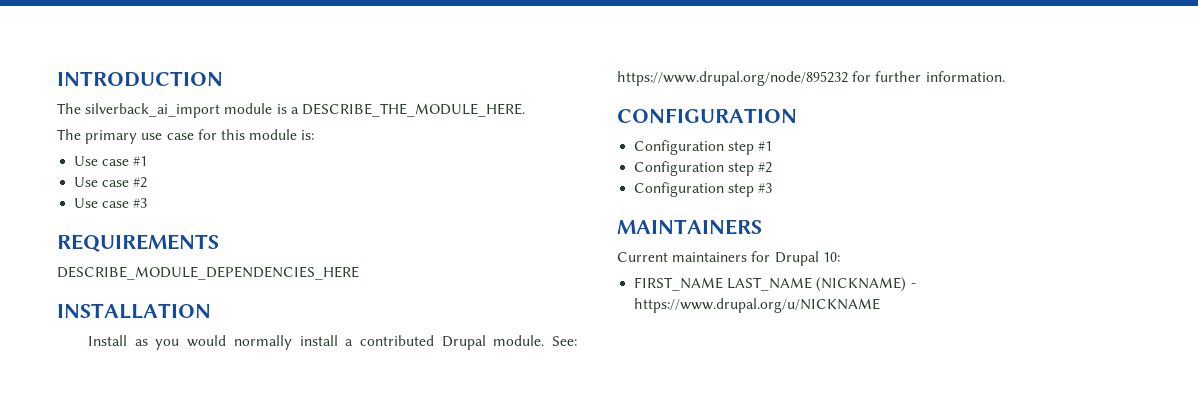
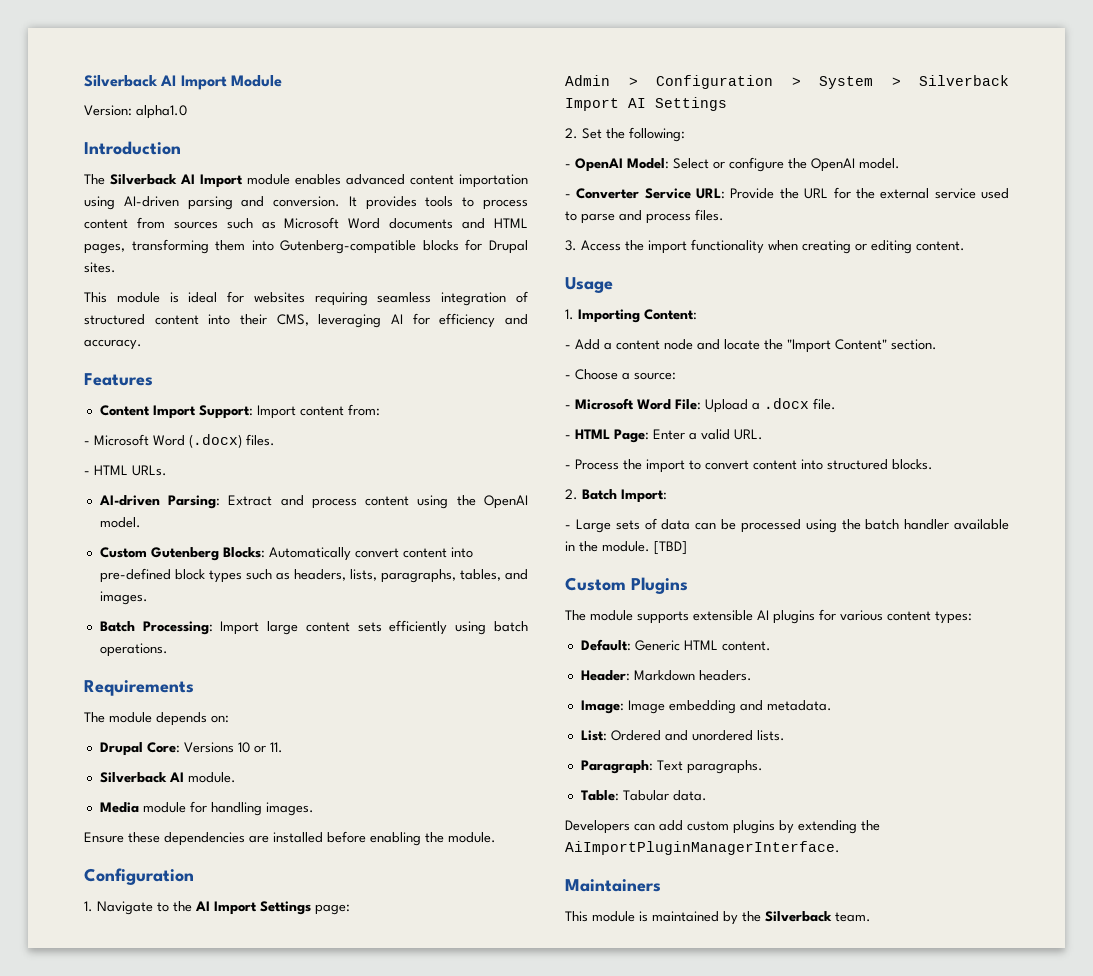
[57,71,223,87] [57,103,525,118] [57,129,315,144] [74,156,148,166] [74,177,148,188] [74,198,148,208] [57,234,219,252] [57,266,359,280] [57,303,211,319] [88,335,577,350] [617,71,1005,86] [617,108,797,123] [634,140,773,155] [634,161,773,176] [634,182,773,197] [617,219,762,235] [617,251,840,266] [634,277,916,292] [634,298,881,313] INTRODUCTION // The silverback_ai_import module is a DESCRIBE_THE_MODULE_HERE. // The primary use case for this module is: // Use case #1 // Use case #2 // Use case #3 // REQUIREMENTS // DESCRIBE_MODULE_DEPENDENCIES_HERE // INSTALLATION // Install as you would normally install a contributed Drupal module. See: https://www.drupal.org/node/895232 for further information. // CONFIGURATION // Configuration step #1 // Configuration step #2 // Configuration step #3 // MAINTAINERS // Current maintainers for Drupal 10: // FIRST_NAME LAST_NAME (NICKNAME) - https://www.drupal.org/u/NICKNAME -> [84,75,282,90] [84,105,187,119] [84,141,181,155] [84,174,528,188] [84,196,528,210] [84,217,528,229] [84,239,528,254] [84,262,116,273] [84,291,528,306] [84,313,528,328] [84,339,142,350] [84,373,153,386] [99,404,380,419] [84,434,275,448] [84,465,167,476] [98,495,529,509] [99,517,141,528] [99,547,473,561] [99,568,528,583] [99,591,148,605] [99,620,529,635] [99,643,168,657] [84,680,194,696] [84,712,229,726] [99,742,283,756] [99,772,236,783] [99,801,314,816] [84,831,496,846] [84,868,194,885] [84,901,350,915] [565,75,1009,89] [565,97,727,111] [565,127,685,142] [565,157,900,172] [565,187,1010,199] [565,209,724,224] [565,239,965,254] [565,277,613,293] [565,309,697,323] [565,339,937,353] [565,369,676,380] [565,398,836,413] [565,429,763,443] [565,459,933,473] [565,489,667,503] [565,518,1009,533] [565,541,687,555] [565,577,688,594] [565,609,972,624] [580,639,771,651] [580,670,752,681] [580,700,832,714] [580,730,785,741] [580,760,763,774] [580,790,707,801] [565,820,880,834] [565,841,840,855] [565,879,661,892] [565,911,871,925] Silverback AI Import Module // Version: alpha1.0 // Introduction // The Silverback AI Import module enables advanced content importation using AI-driven parsing and conversion. It provides tools to process content from sources such as Microsoft Word documents and HTML pages, transforming them into Gutenberg-compatible blocks for Drupal sites. // This module is ideal for websites requiring seamless integration of structured content into their CMS, leveraging AI for efficiency and accuracy. // Features // Content Import Support: Import content from: // - Microsoft Word (.docx) files. // - HTML URLs. // AI-driven Parsing: Extract and process content using the OpenAI model. // Custom Gutenberg Blocks: Automatically convert content into pre-defined block types such as headers, lists, paragraphs, tables, and images. // Batch Processing: Import large content sets efficiently using batch operations. // Requirements // The module depends on: // Drupal Core: Versions 10 or 11. // Silverback AI module. // Media module for handling images. // Ensure these dependencies are installed before enabling the module. // Configuration // 1. Navigate to the AI Import Settings page: // Admin > Configuration > System > Silverback Import AI Settings // 2. Set the following: // - OpenAI Model: Select or configure the OpenAI model. // - Converter Service URL: Provide the URL for the external service used to parse and process files. // 3. Access the import functionality when creating or editing content. // Usage // 1. Importing Content: // - Add a content node and locate the "Import Content" section. // - Choose a source: // - Microsoft Word File: Upload a .docx file. // - HTML Page: Enter a valid URL. // - Process the import to convert content into structured blocks. // 2. Batch Import: // - Large sets of data can be processed using the batch handler available in the module. [TBD] // Custom Plugins // The module supports extensible AI plugins for various content types: // Default: Generic HTML content. // Header: Markdown headers. // Image: Image embedding and metadata. // List: Ordered and unordered lists. // Paragraph: Text paragraphs. // Table: Tabular data. // Developers can add custom plugins by extending the AiImportPluginManagerInterface. // Maintainers // This module is maintained by the Silverback team.

